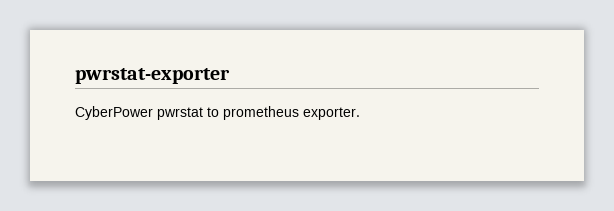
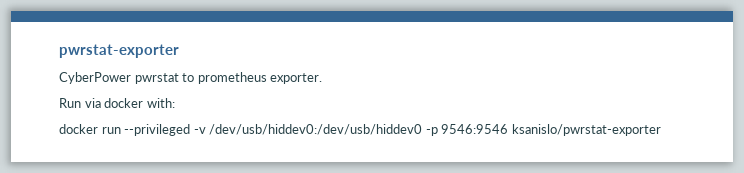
(360, 113) none -> [59,98,175,108] [59,124,661,136] // Run via docker with: // docker run --privileged -v /dev/usb/hiddev0:/dev/usb/hiddev0 -p 9546:9546 ksanislo/pwrstat-exporter

